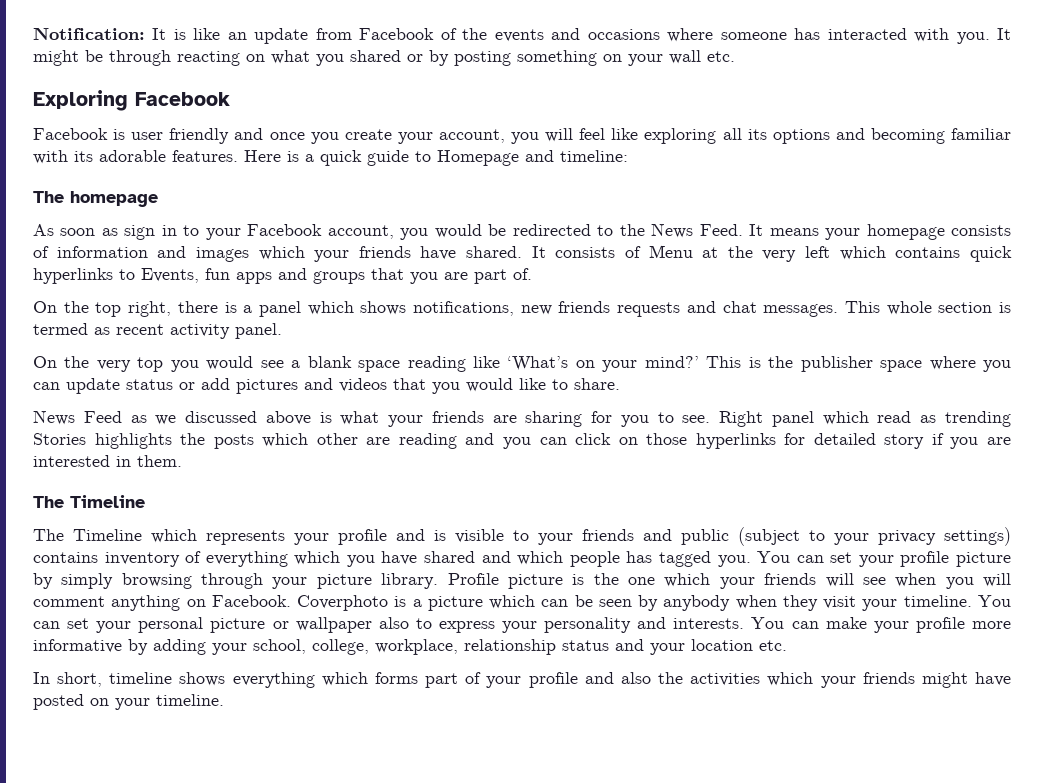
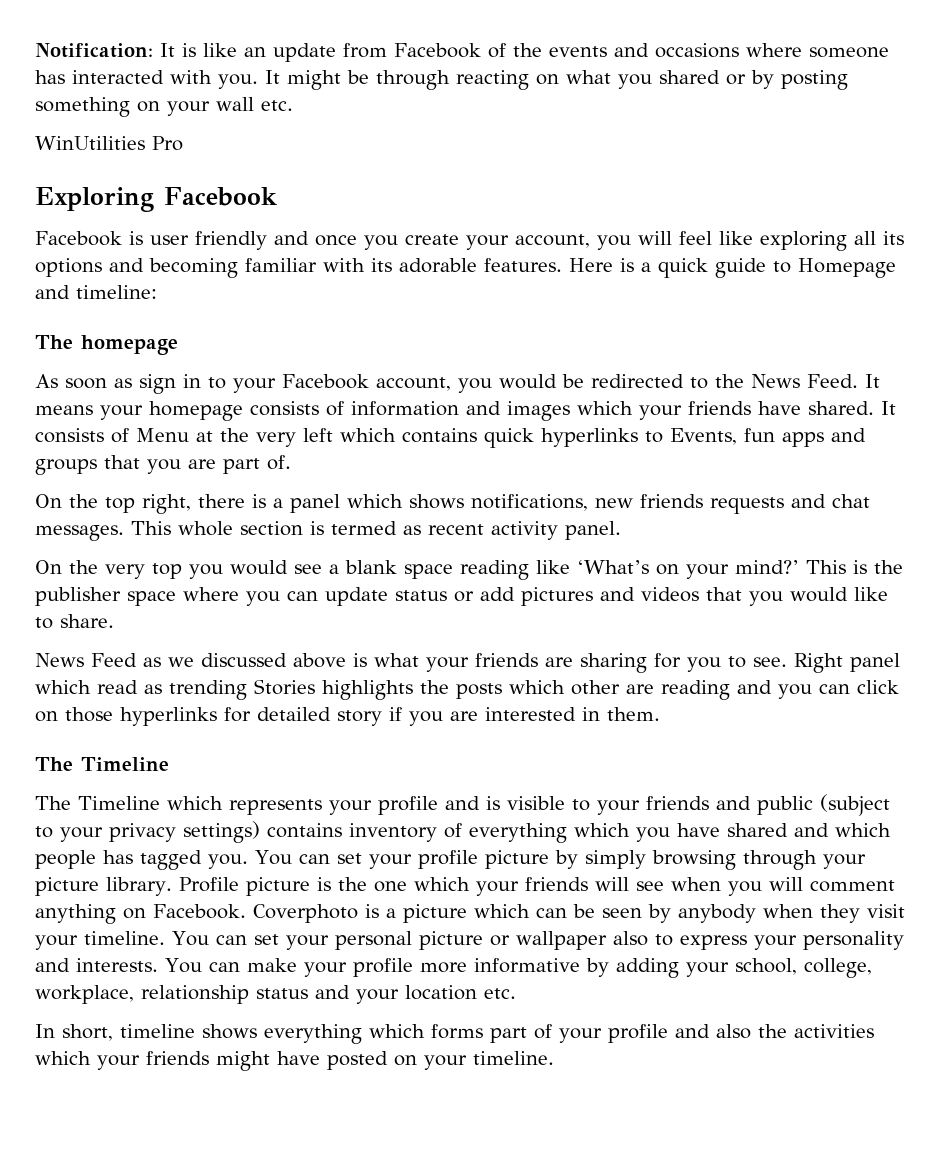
(735, 56) none -> [35,136,183,151] // WinUtilities Pro

